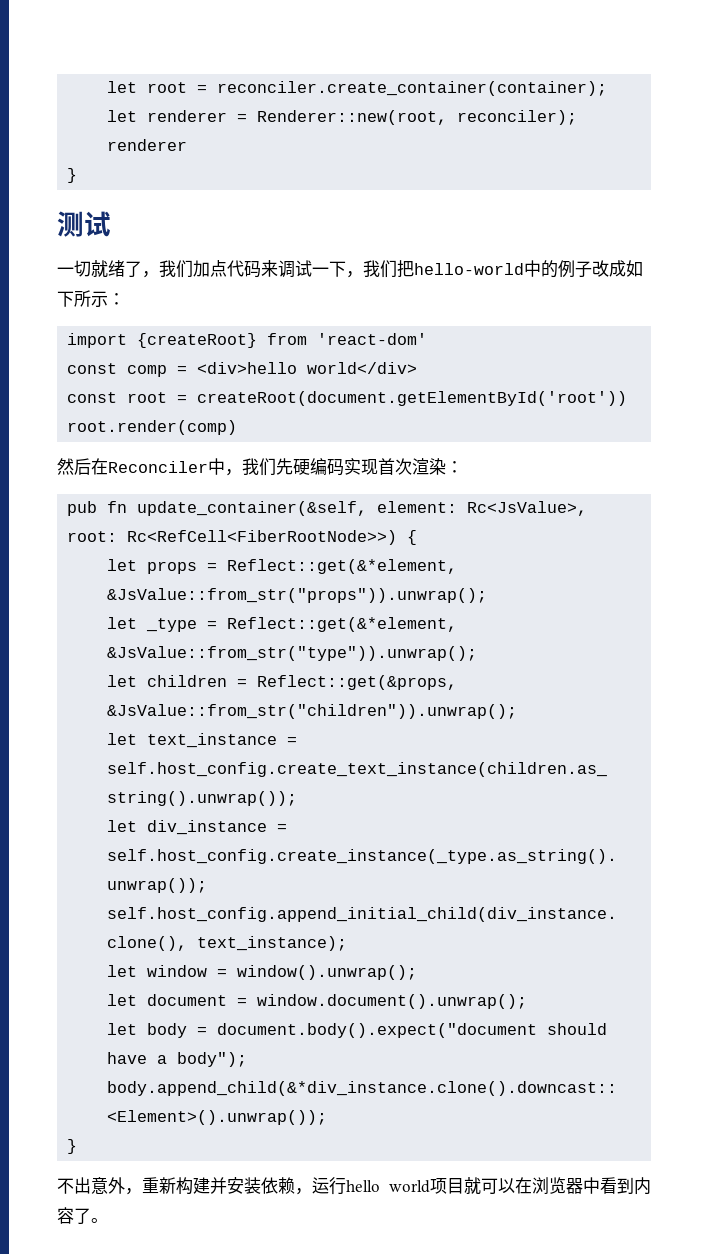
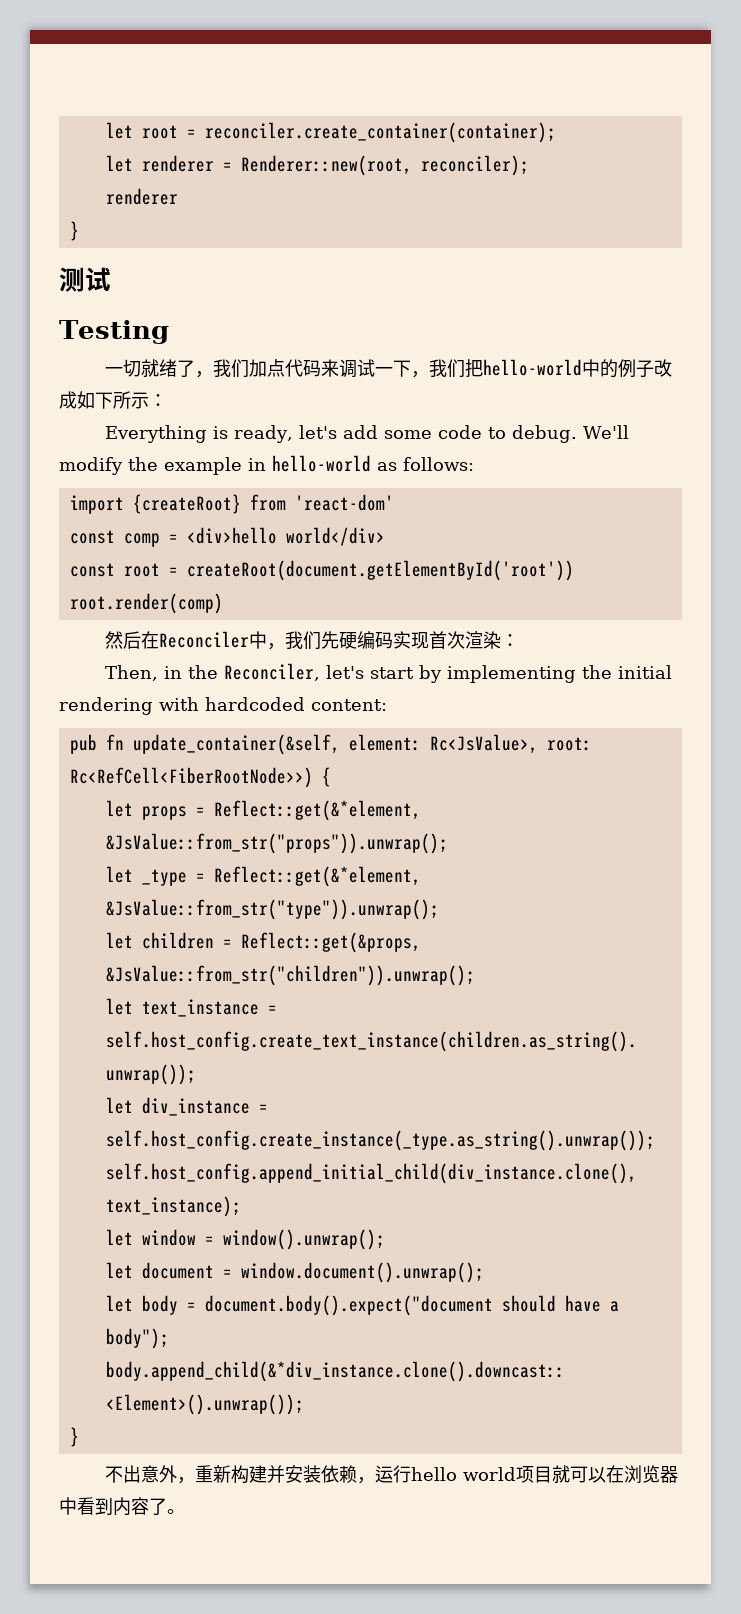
(111, 224) none -> [59,320,169,344] // Testing
(125, 299) none -> [104,425,630,443] [59,455,474,475] // Everything is ready, let's add some code to debug. We'll modify the example in hello-world as follows:
(463, 467) none -> [104,663,672,683] [59,697,387,715] // Then, in the Reconciler, let's start by implementing the initial rendering with hardcoded content:

